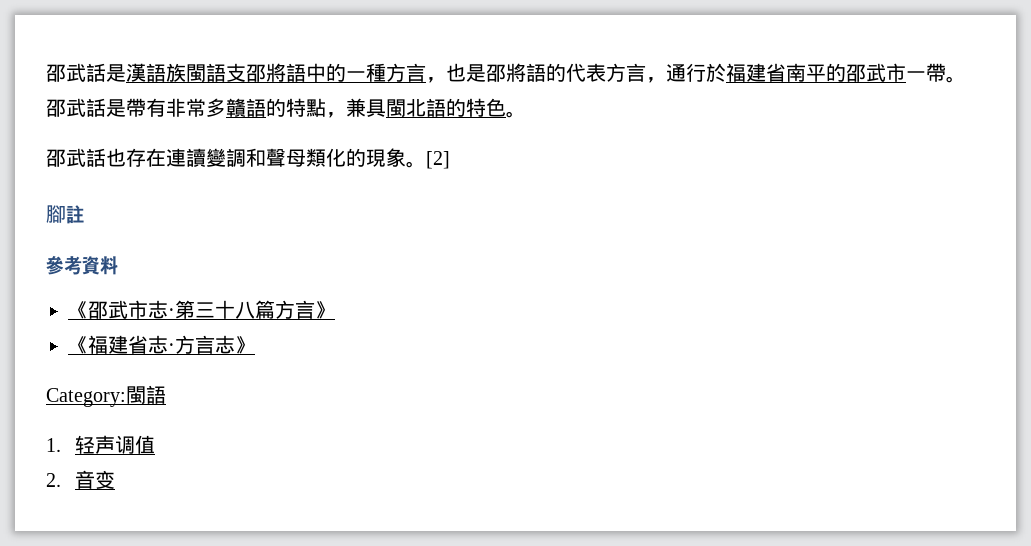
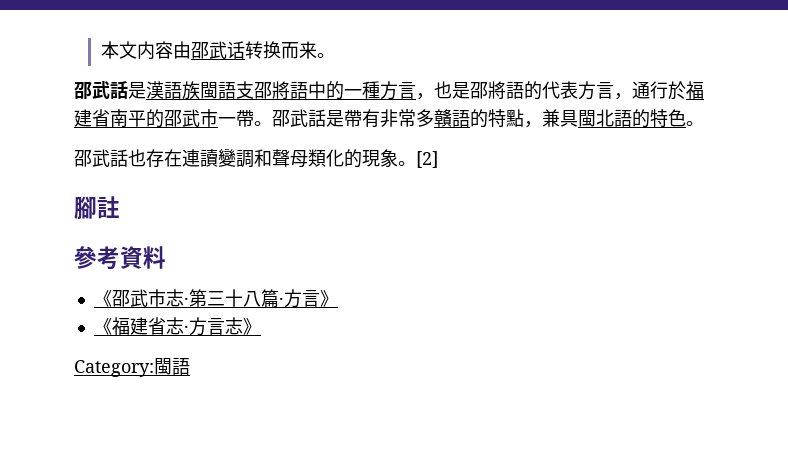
(46, 73) none -> [100,41,335,60] 本文内容由邵武话转换而来。 //
(275, 309) none -> [278,297,284,305] ·
[46,435,155,454] [46,470,115,489] // 1.轻声调值 // 2.音变 -> (190, 366) none

